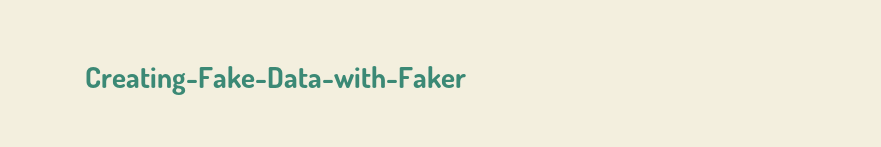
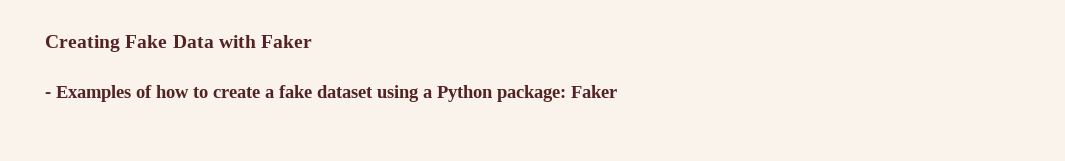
[85,66,466,95] Creating-Fake-Data-with-Faker -> [45,35,313,52] [45,85,617,102] Creating Fake Data with Faker // - Examples of how to create a fake dataset using a Python package: Faker

